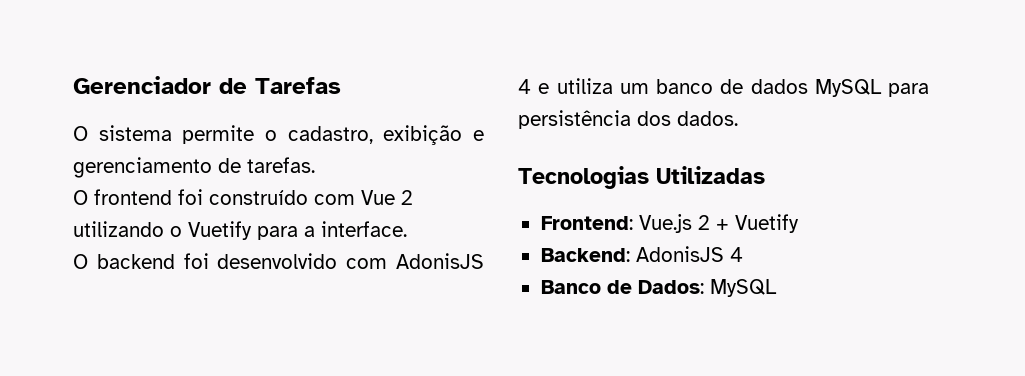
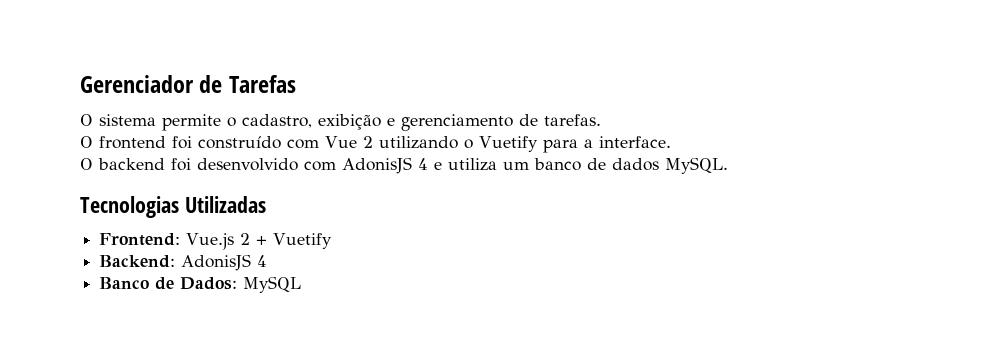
[814,79,929,97] [518,110,738,129] MySQL para persistência dos dados. -> [665,157,728,174] MySQL.

